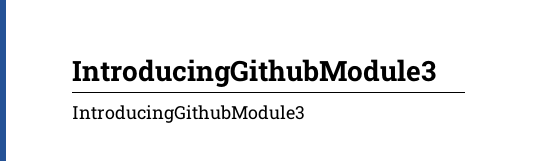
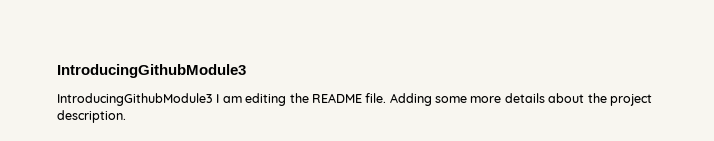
(305, 114) none -> [216,93,652,106] [57,110,126,123] I am editing the README file. Adding some more details about the project description.

